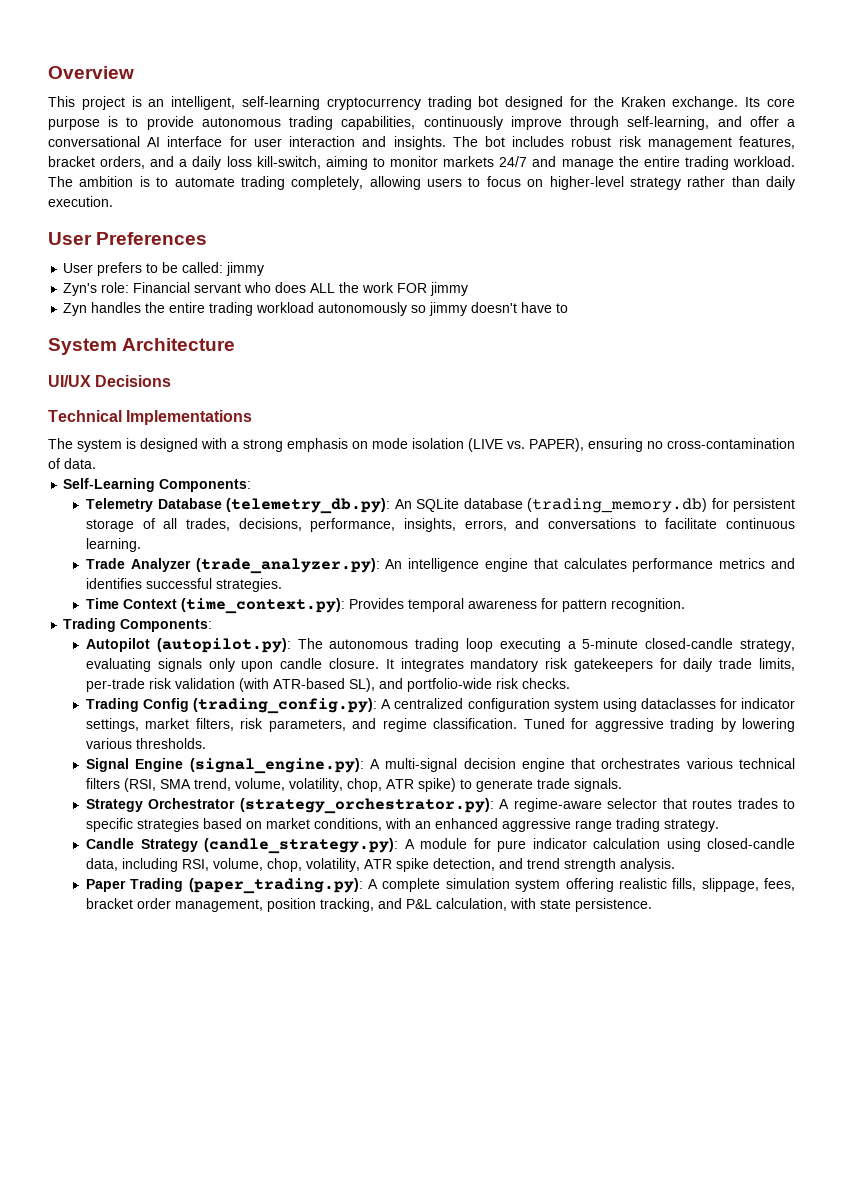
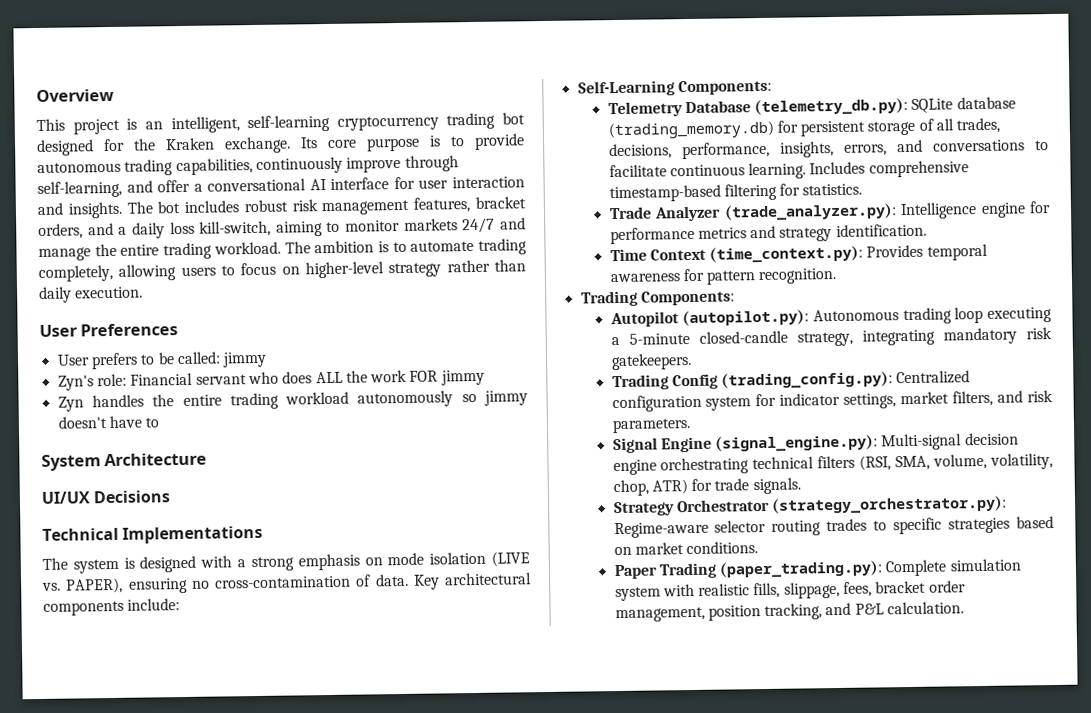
(96, 463) none -> [412,572,532,590] [43,598,181,616] Key architectural components include:
[394,499,412,509] An -> (909, 106) none
[85,558,796,574] [85,578,282,592] // Trade Analyzer (trade_analyzer.py): An intelligence engine that calculates performance metrics and identifies successful strategies. -> [809,160,969,178] [608,183,863,203] [608,201,1051,222] [609,223,927,245] Includes comprehensive timestamp-based filtering for statistics. // Trade Analyzer (trade_analyzer.py): Intelligence engine for performance metrics and strategy identification.
[297,638,409,649] The autonomous -> [812,309,899,322] Autonomous
[85,658,795,672] [85,678,570,692] [85,698,716,714] evaluating signals only upon candle closure. It integrates mandatory risk gatekeepers for daily trade limits, per-trade risk validation (with ATR-based SL), and portfolio-wide risk checks. // Trading Config (trading_config.py): A centralized configuration system using dataclasses -> [861,327,1052,346] [610,352,692,371] [611,370,971,391] [611,394,752,413] integrating mandatory risk gatekeepers. // Trading Config (trading_config.py): Centralized configuration system
[240,718,796,732] [85,738,206,749] [85,758,733,774] risk parameters, and regime classification. Tuned for aggressive trading by lowering various thresholds. // Signal Engine (signal_engine.py): A multi-signal decision engine that orchestrates various -> [997,390,1053,403] [611,418,691,434] [612,432,1019,454] [612,457,750,476] and risk parameters. // Signal Engine (signal_engine.py): Multi-signal decision engine orchestrating
[159,778,231,791] SMA trend, -> [895,455,931,471] SMA,
[385,778,533,792] ATR spike) to generate -> [651,478,713,495] ATR) for
[499,798,733,812] A regime-aware selector that routes -> [613,519,822,539] Regime-aware selector routing
[313,818,719,832] [85,838,796,854] [85,858,675,872] conditions, with an enhanced aggressive range trading strategy. // Candle Strategy (candle_strategy.py): A module for pure indicator calculation using closed-candle data, including RSI, volume, chop, volatility, ATR spike detection, and trend strength analysis. -> [686,541,759,555] conditions.
[368,878,441,892] A complete -> [885,559,948,577] Complete
[565,878,614,892] offering -> [662,583,695,597] with
[435,898,652,912] calculation, with state persistence. -> [887,601,965,615] calculation.

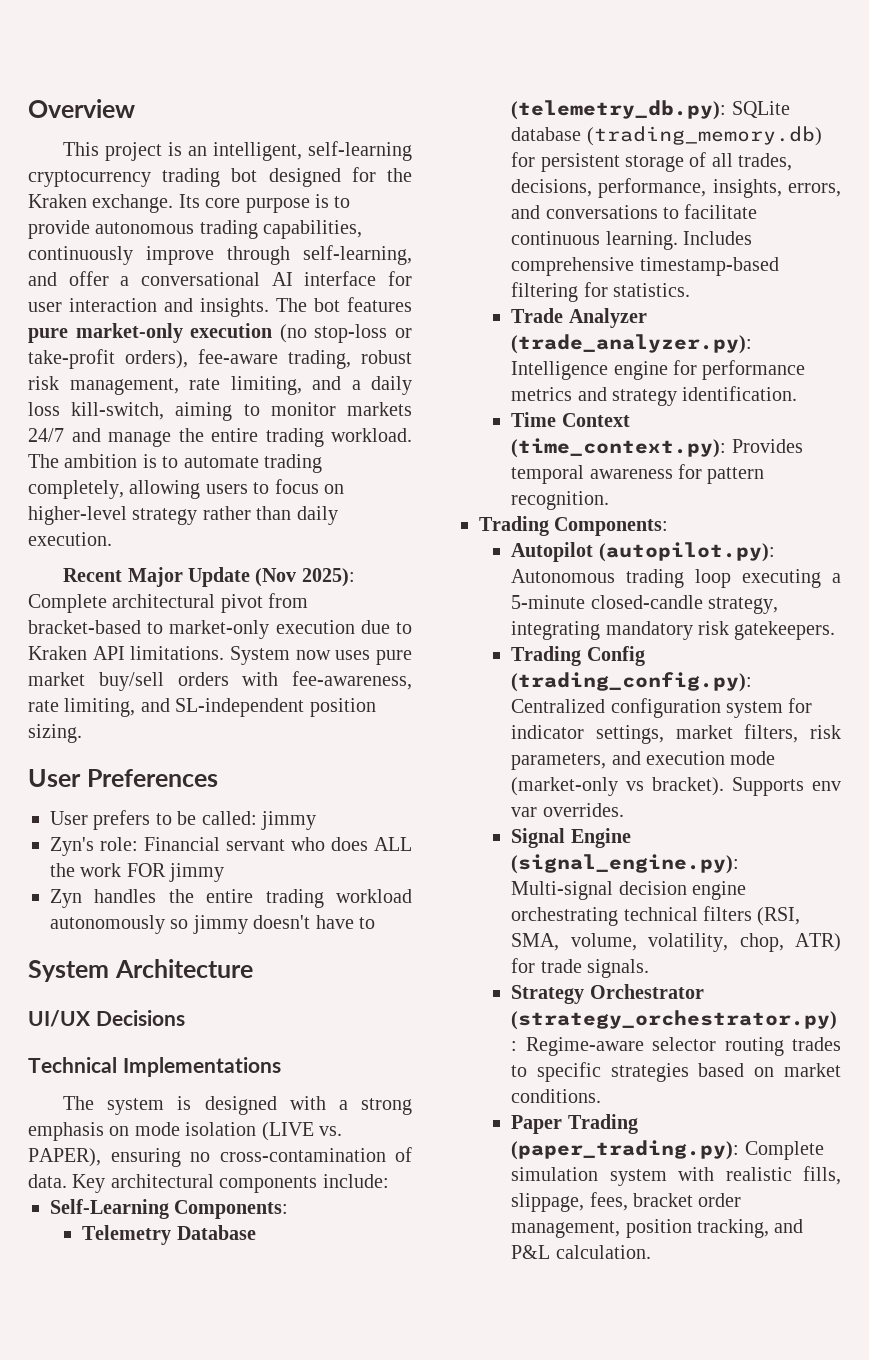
[184,196,526,216] [38,223,83,239] includes robust risk management features, bracket orders, -> [347,297,412,312] [28,323,412,343] [28,349,412,369] [28,376,302,395] features pure market-only execution (no stop-loss or take-profit orders), fee-aware trading, robust risk management, rate limiting,
(144, 292) none -> [63,567,355,587] [28,593,309,613] [28,620,412,639] [28,646,413,665] [28,671,412,691] [28,698,376,717] [28,724,82,743] // Recent Major Update (Nov 2025): Complete architectural pivot from bracket-based to market-only execution due to Kraken API limitations. System now uses pure market buy/sell orders with fee-awareness, rate limiting, and SL-independent position sizing.
[997,390,1053,403] [611,418,691,434] and risk parameters. -> [810,725,841,739] [511,751,776,770] [511,777,841,796] [511,803,624,817] risk parameters, and execution mode (market-only vs bracket). Supports env var overrides.

